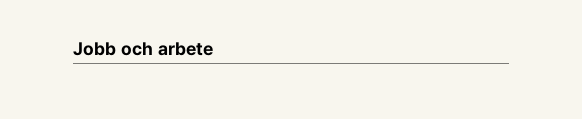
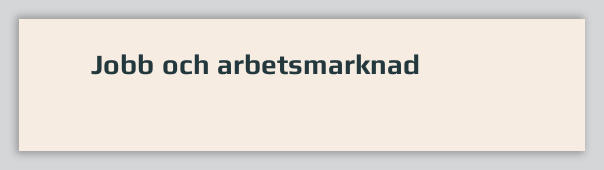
[157,42,213,56] arbete -> [217,54,421,75] arbetsmarknad

